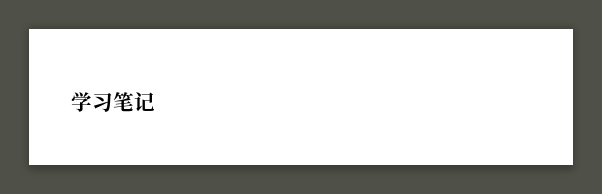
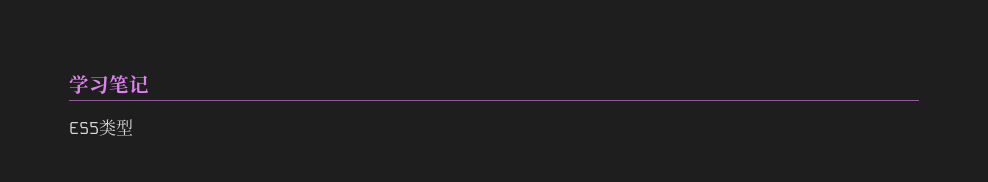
(155, 102) none -> [69,119,133,136] // ES5类型

